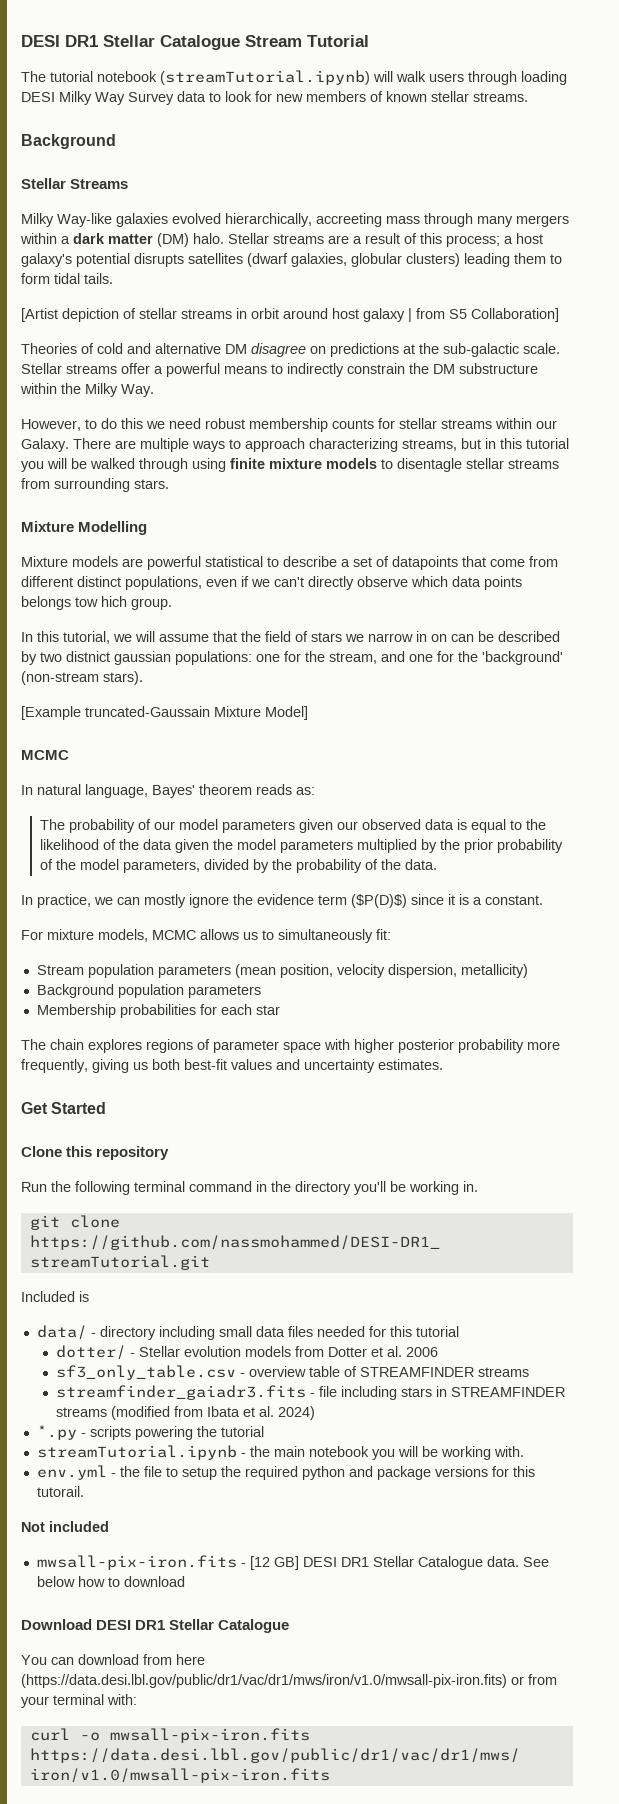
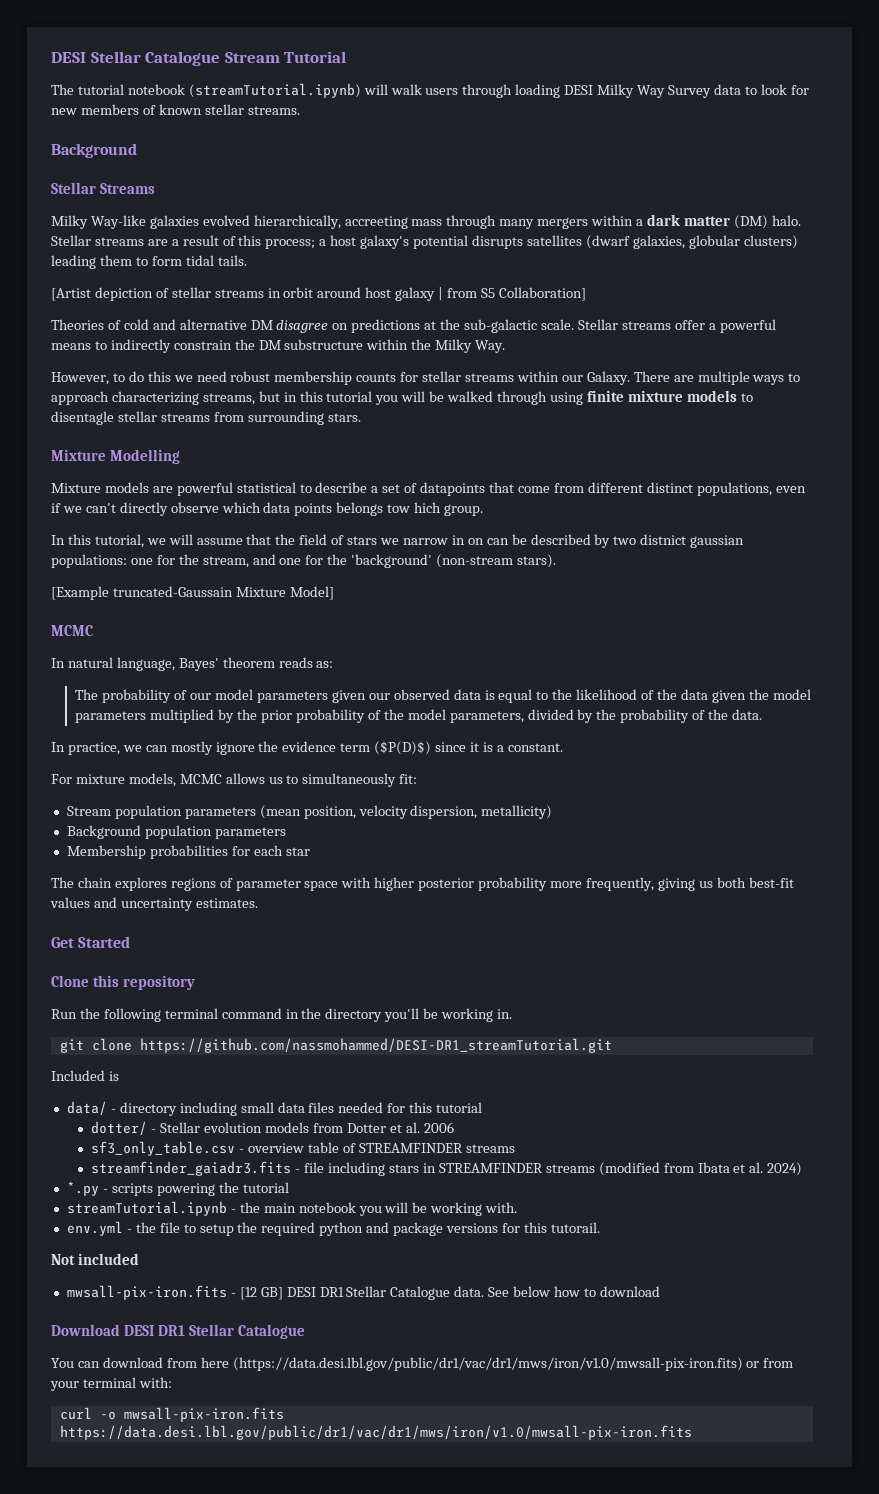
[21,35,98,47] DESI DR1 -> [51,52,86,63] DESI

